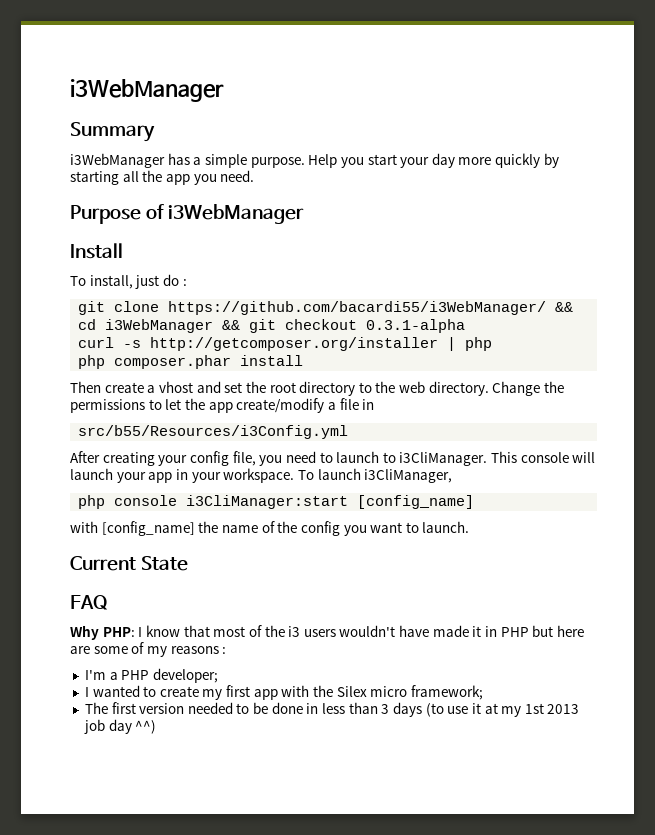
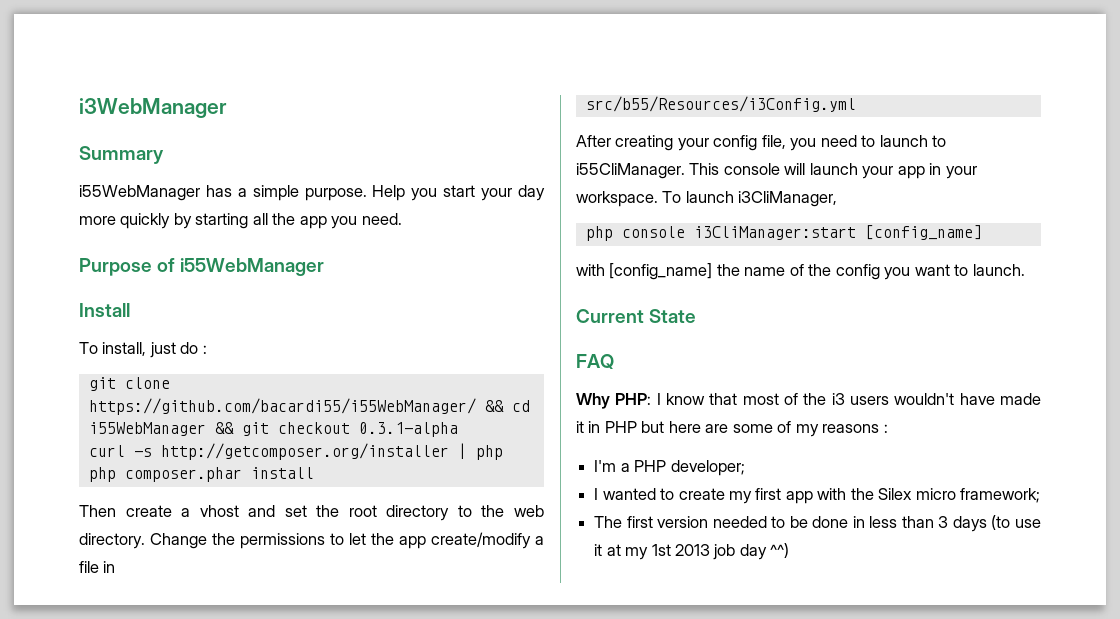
[70,153,165,168] i3WebManager -> [79,185,200,201] i55WebManager
[167,204,304,224] i3WebManager -> [180,258,325,276] i55WebManager
[168,301,547,315] https://github.com/bacardi55/i3WebManager/ -> [88,398,476,415] https://github.com/bacardi55/i55WebManager/
[105,319,214,333] i3WebManager -> [88,422,206,436] i55WebManager
[399,452,488,466] i3CliManager. -> [576,163,685,179] i55CliManager.

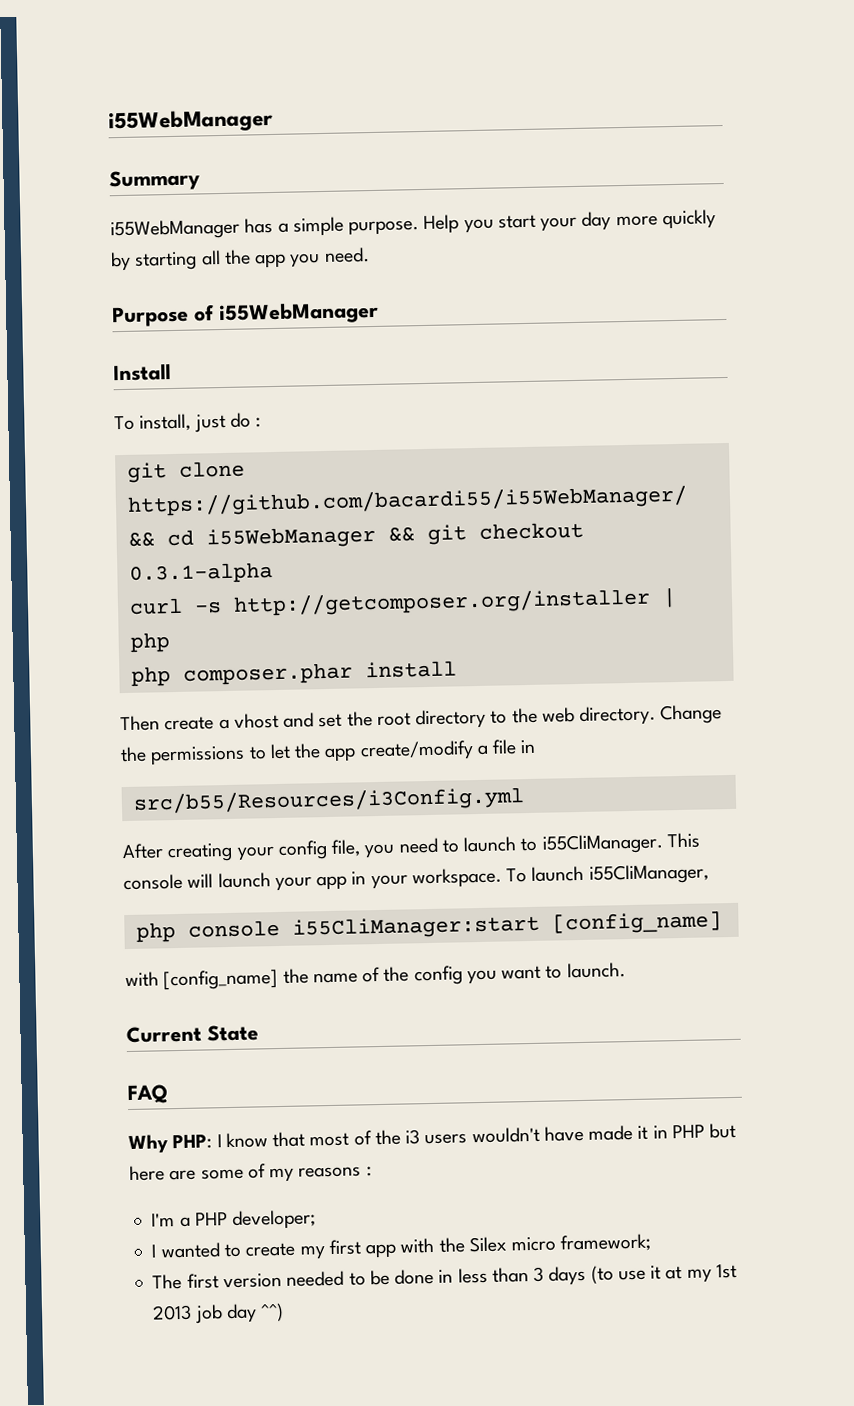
[79,98,227,118] i3WebManager -> [108,108,273,134] i55WebManager
[738,191,838,207] i3CliManager, -> [588,863,709,885] i55CliManager,
[693,226,856,240] i3CliManager:start -> [291,914,540,940] i55CliManager:start

